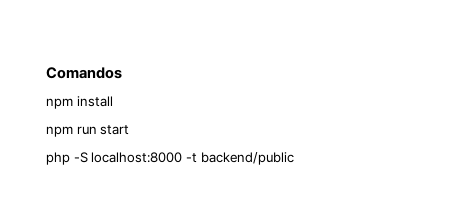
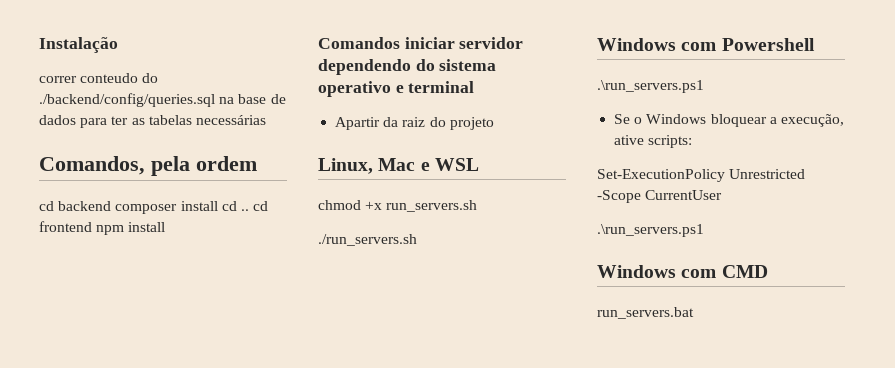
[46,67,122,79] [46,96,113,109] [46,125,130,137] [46,152,294,165] Comandos // npm install // npm run start // php -S localhost:8000 -t backend/public -> [39,37,118,53] [39,73,159,83] [39,93,286,107] [39,115,266,128] [39,156,257,176] [39,201,269,214] [39,221,166,235] [318,37,524,49] [318,59,497,75] [318,81,475,97] [335,117,494,130] [318,158,479,174] [318,200,478,212] [318,234,417,246] [597,38,815,51] [597,80,704,93] [614,114,844,127] [614,135,693,148] [597,169,806,182] [597,190,723,203] [597,224,704,237] [597,265,768,278] [597,307,694,319] Instalação // correr conteudo do ./backend/config/queries.sql na base de dados para ter as tabelas necessárias // Comandos, pela ordem // cd backend composer install cd .. cd frontend npm install // Comandos iniciar servidor dependendo do sistema operativo e terminal // Apartir da raiz do projeto // Linux, Mac e WSL // chmod +x run_servers.sh // ./run_servers.sh // Windows com Powershell // .\run_servers.ps1 // Se o Windows bloquear a execução, ative scripts: // Set-ExecutionPolicy Unrestricted -Scope CurrentUser // .\run_servers.ps1 // Windows com CMD // run_servers.bat

